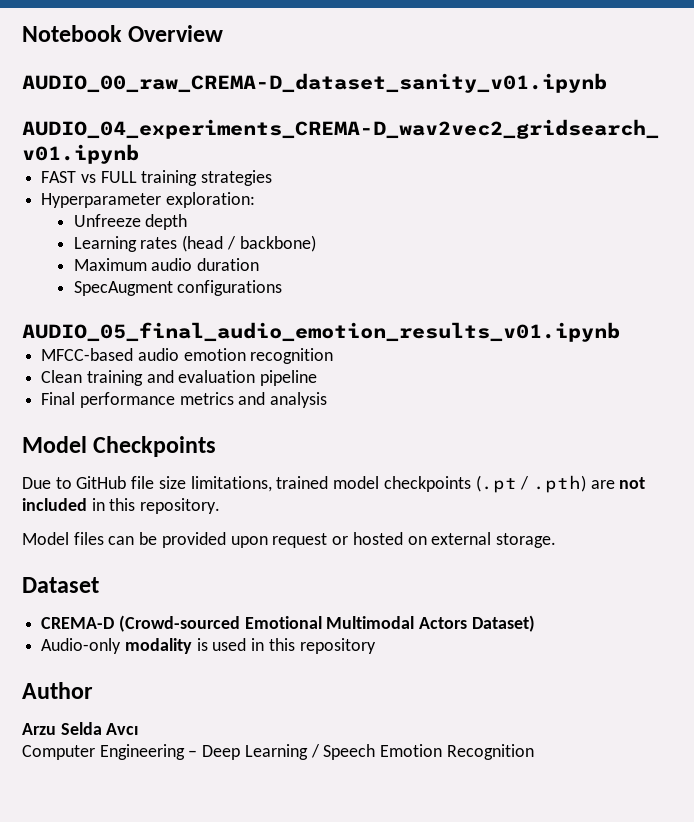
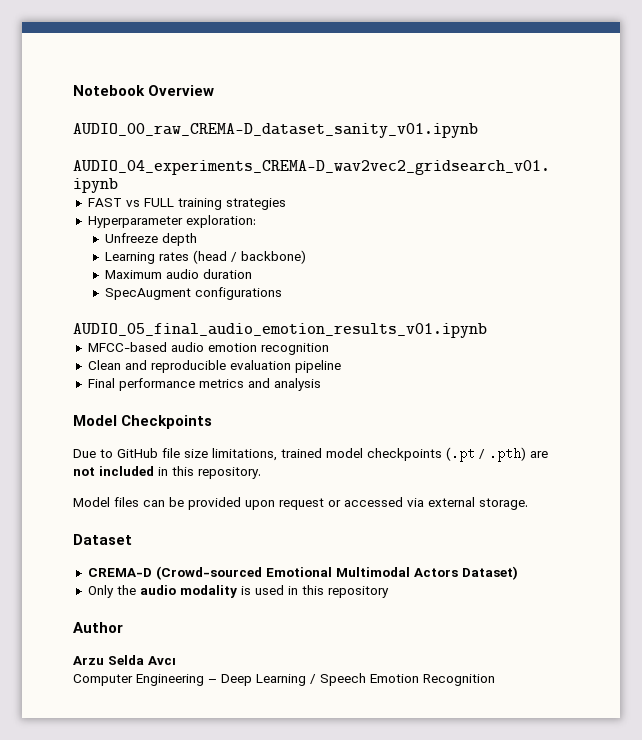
[86,370,174,386] training and -> [124,360,226,373] and reproducible
[352,532,427,545] hosted on -> [344,497,424,507] accessed via
[41,638,122,654] Audio-only -> [87,585,176,598] Only the audio

